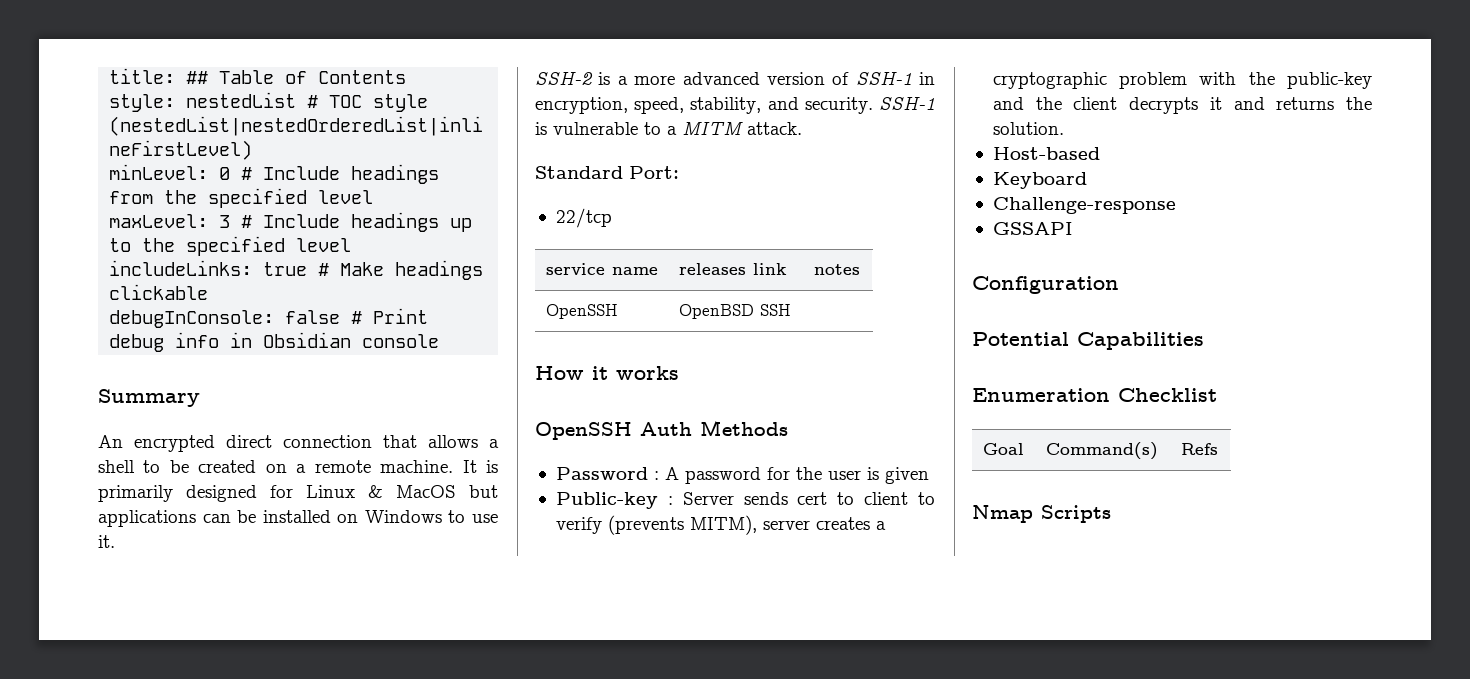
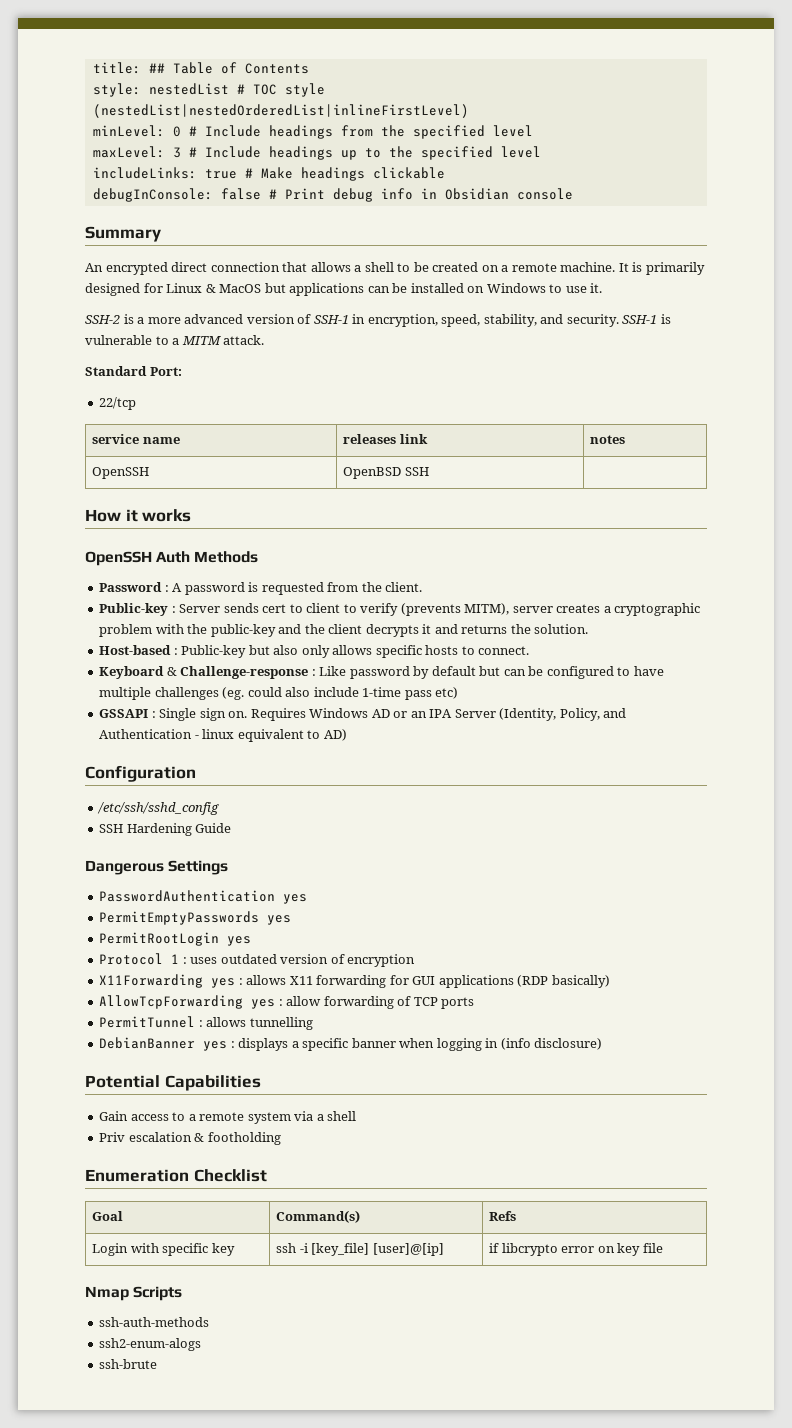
[766,467,929,484] for the user is given -> [248,582,423,595] is requested from the client.
(1100, 153) none -> [173,645,530,658] : Public-key but also only allows specific hosts to connect.
(1087, 180) // -> [166,667,177,676] &
[992,222,1073,235] [972,276,1119,294] [972,332,1204,350] // GSSAPI // Configuration // Potential Capabilities -> [311,666,664,679] [99,687,459,700] [99,708,627,721] [99,729,347,742] [85,765,196,782] [97,802,220,815] [99,823,232,836] [85,860,229,875] [99,890,308,904] [99,911,292,925] [99,932,252,946] [99,953,416,967] [99,974,610,988] [99,995,475,1009] [99,1016,313,1030] [99,1037,603,1051] [85,1075,261,1091] [99,1111,357,1124] [99,1132,281,1145] : Like password by default but can be configured to have multiple challenges (eg. could also include 1-time pass etc) // GSSAPI : Single sign on. Requires Windows AD or an IPA Server (Identity, Policy, and Authentication - linux equivalent to AD) // Configuration // /etc/ssh/sshd_config // SSH Hardening Guide // Dangerous Settings // PasswordAuthentication yes // PermitEmptyPasswords yes // PermitRootLogin yes // Protocol 1 : uses outdated version of encryption // X11Forwarding yes : allows X11 forwarding for GUI applications (RDP basically) // AllowTcpForwarding yes : allow forwarding of TCP ports // PermitTunnel : allows tunnelling // DebianBanner yes : displays a specific banner when logging in (info disclosure) // Potential Capabilities // Gain access to a remote system via a shell // Priv escalation & footholding
(1218, 449) none -> [92,1243,235,1256] [276,1243,444,1256] [489,1243,663,1256] // Login with specific key | ssh -i [key_file] [user]@[ip] | if libcrypto error on key file
(1111, 514) none -> [99,1317,210,1327] [99,1338,202,1351] [99,1359,158,1369] // ssh-auth-methods // ssh2-enum-alogs // ssh-brute

